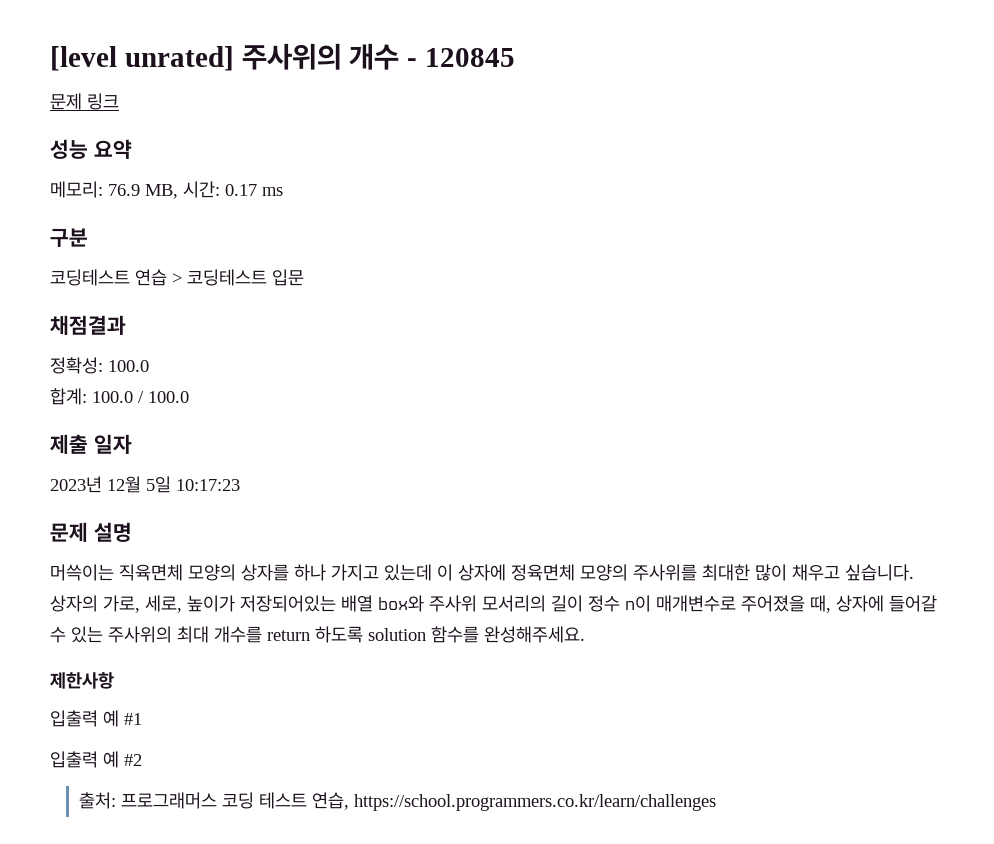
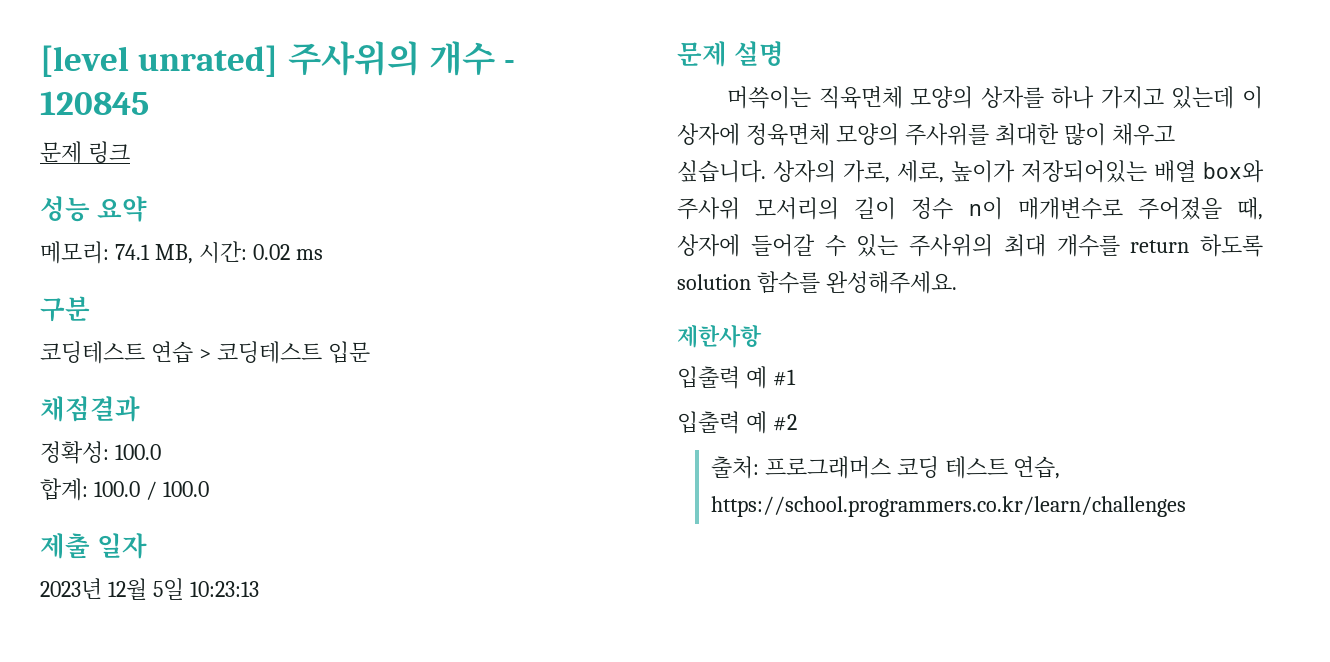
[108,184,140,196] 76.9 -> [114,244,150,260] 74.1
[225,184,257,196] 0.17 -> [252,244,290,260] 0.02
[176,479,240,491] 10:17:23 -> [189,581,259,597] 10:23:13

